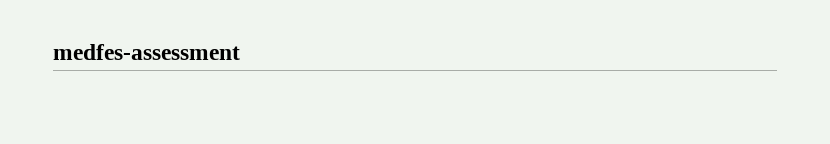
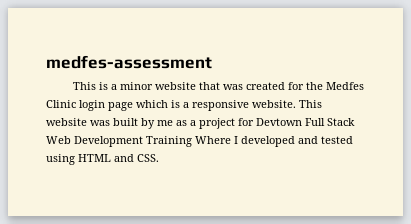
(240, 52) none -> [73,82,365,90] [46,100,322,111] [46,118,355,129] [46,136,353,147] [46,154,159,165] // This is a minor website that was created for the Medfes Clinic login page which is a responsive website. This website was built by me as a project for Devtown Full Stack Web Development Training Where I developed and tested using HTML and CSS.

